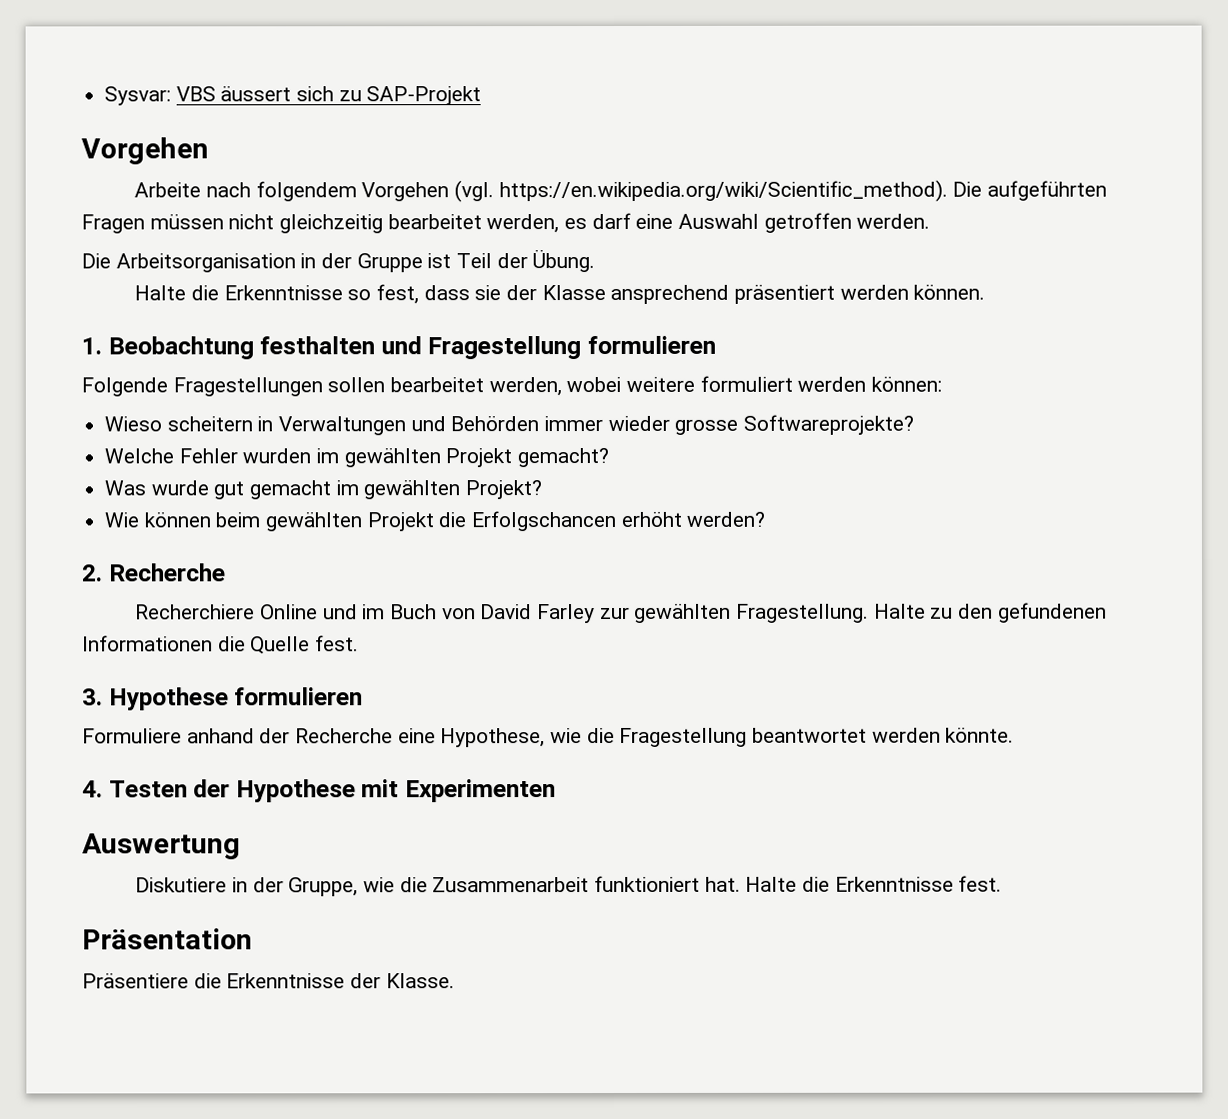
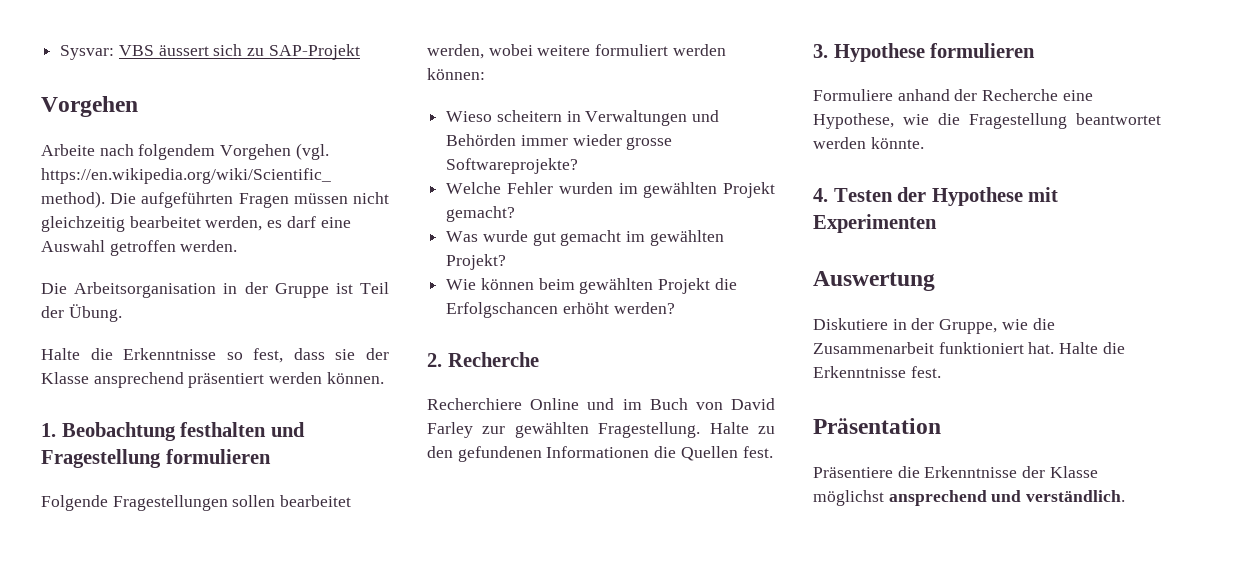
[250,636,311,655] Quelle -> [680,446,738,461] Quellen
[385,973,455,989] Klasse. -> [1049,466,1098,478] [813,490,1126,506] Klasse möglichst ansprechend und verständlich.

